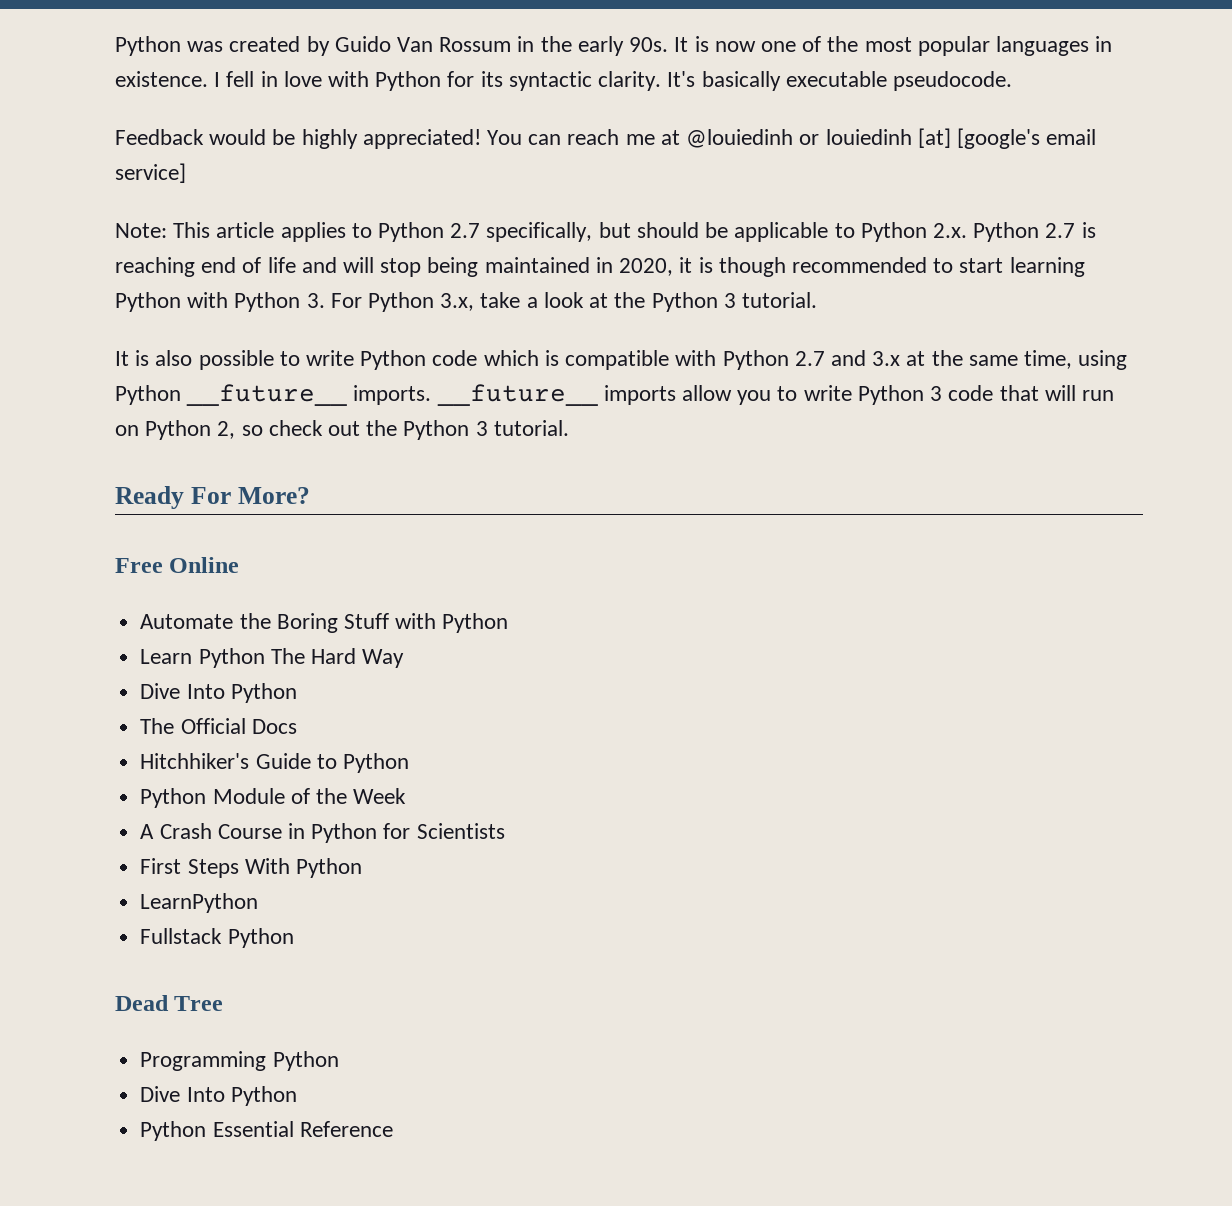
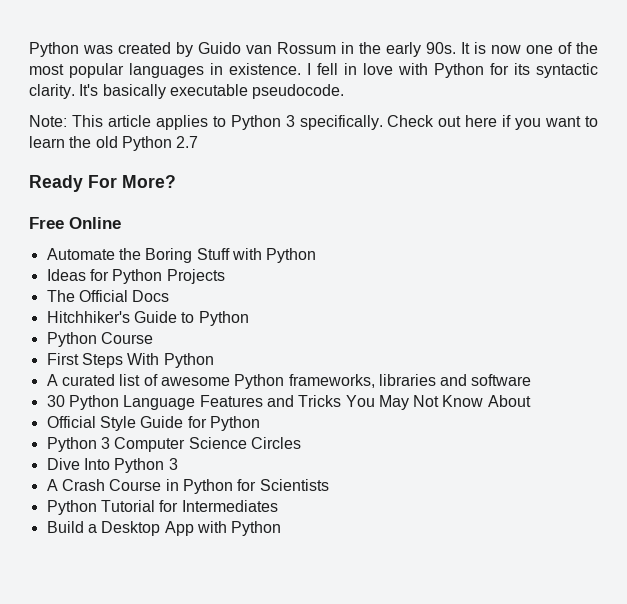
[397,37,434,52] Van -> [246,45,272,54] van
[115,128,1097,149] [115,163,186,183] // Feedback would be highly appreciated! You can reach me at @louiedinh or louiedinh [at] [google's email service] -> (345, 91) none
[450,222,1096,242] [115,257,1085,277] [115,292,817,312] [115,350,1128,370] [115,384,1114,406] [115,420,569,440] 2.7 specifically, but should be applicable to Python 2.x. Python 2.7 is reaching end of life and will stop being maintained in 2020, it is though recommended to start learning Python with Python 3. For Python 3.x, take a look at the Python 3 tutorial. // It is also possible to write Python code which is compatible with Python 2.7 and 3.x at the same time, using Python __future__ imports. __future__ imports allow you to write Python 3 code that will run on Python 2, so check out the Python 3 tutorial. -> [285,115,599,130] [29,136,199,151] 3 specifically. Check out here if you want to learn the old Python 2.7
[140,648,405,668] [140,683,297,703] Learn Python The Hard Way // Dive Into Python -> [46,269,225,284] Ideas for Python Projects
[212,788,407,804] Module of the Week -> [100,332,153,344] [46,353,214,368] [46,374,532,389] [46,395,531,410] [46,416,260,431] [46,437,301,452] [46,458,178,473] Course // First Steps With Python // A curated list of awesome Python frameworks, libraries and software // 30 Python Language Features and Tricks You May Not Know About // Official Style Guide for Python // Python 3 Computer Science Circles // Dive Into Python 3
[140,858,362,878] [140,893,259,913] [140,928,294,948] [115,995,224,1011] [140,1051,339,1071] [140,1086,297,1106] [140,1121,393,1141] First Steps With Python // LearnPython // Fullstack Python // Dead Tree // Programming Python // Dive Into Python // Python Essential Reference -> [46,500,278,515] [46,521,282,536] Python Tutorial for Intermediates // Build a Desktop App with Python

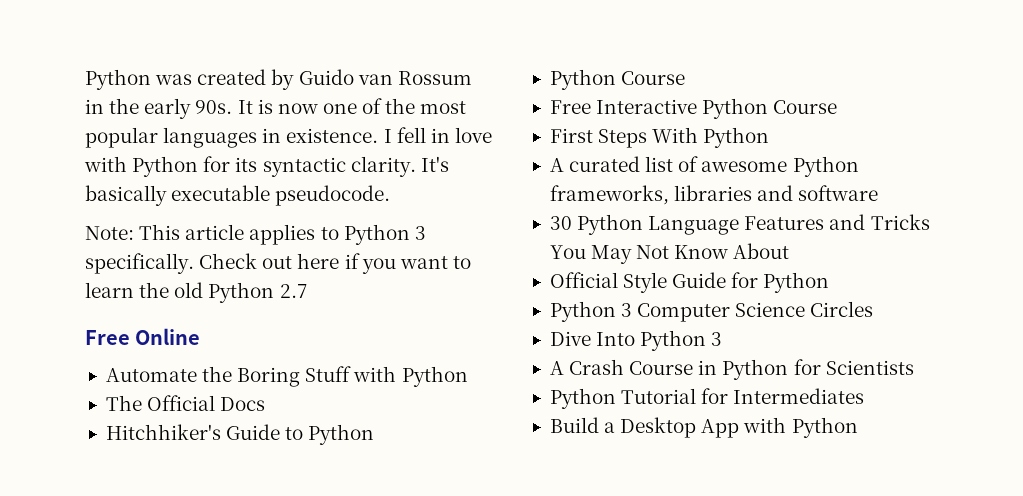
[29,175,176,192] // Ready For More? -> (307, 291) none
[46,269,225,284] // Ideas for Python Projects -> (468, 376) none
(153, 338) none -> [549,98,838,119] // Free Interactive Python Course

